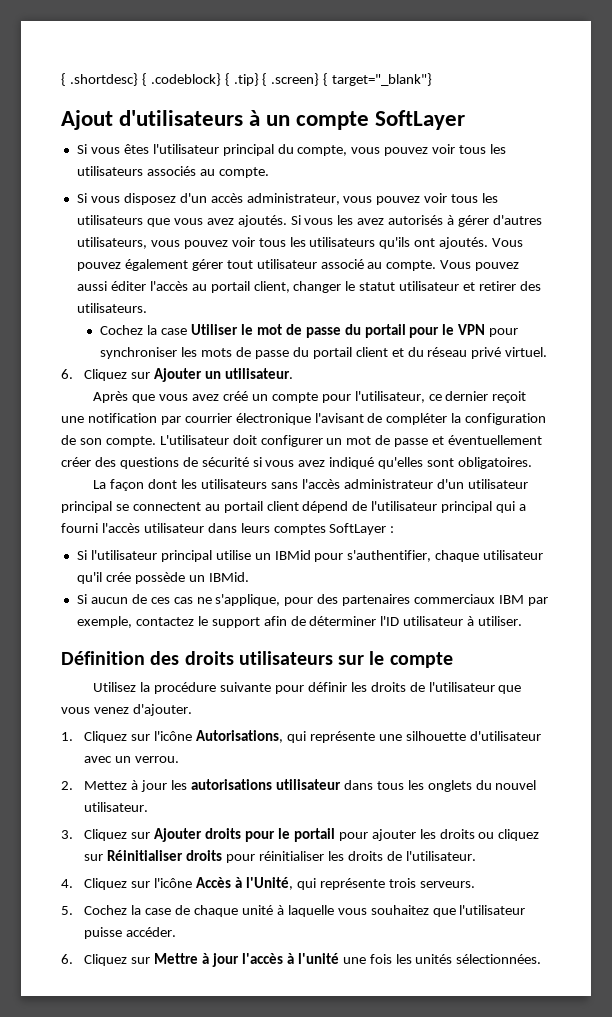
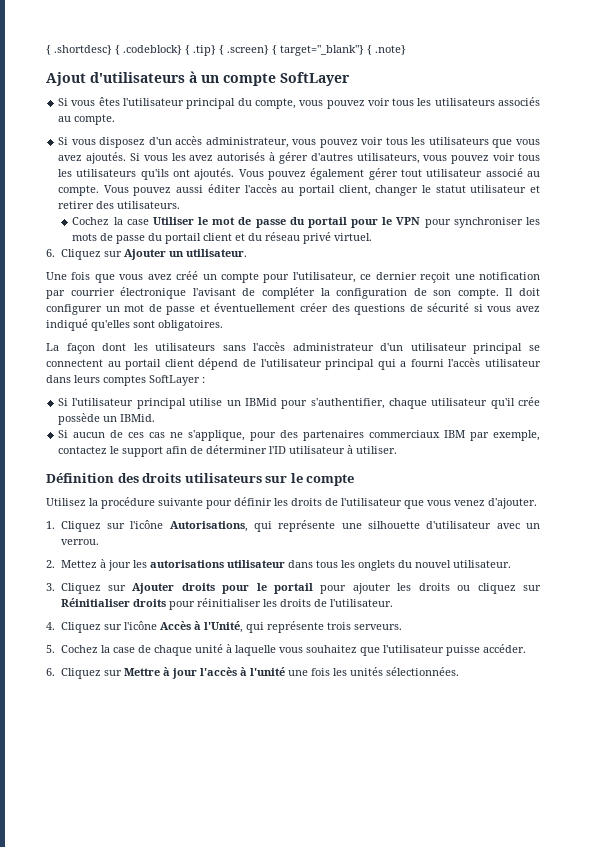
(433, 79) none -> [367,45,406,55] { .note}
[93,391,129,403] Après -> [46,272,91,280] Une fois
[159,435,229,445] L'utilisateur -> [505,288,514,296] Il

